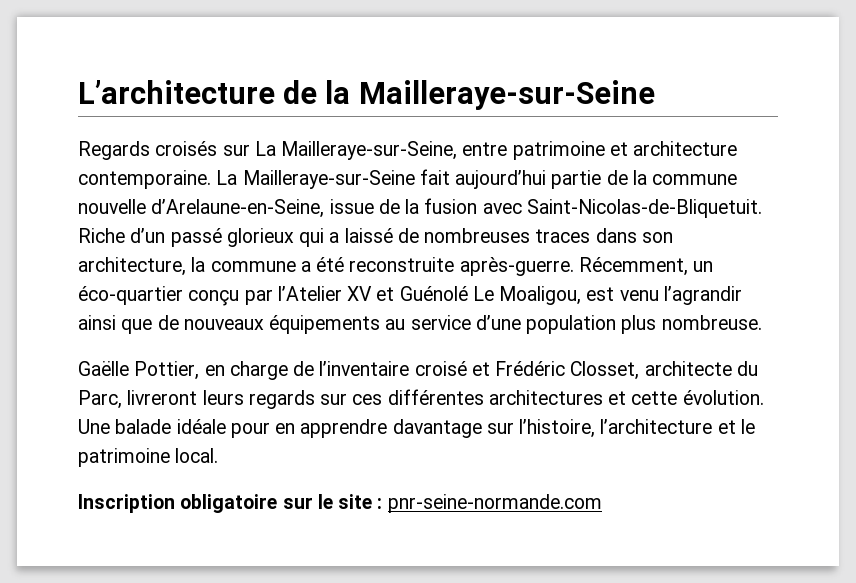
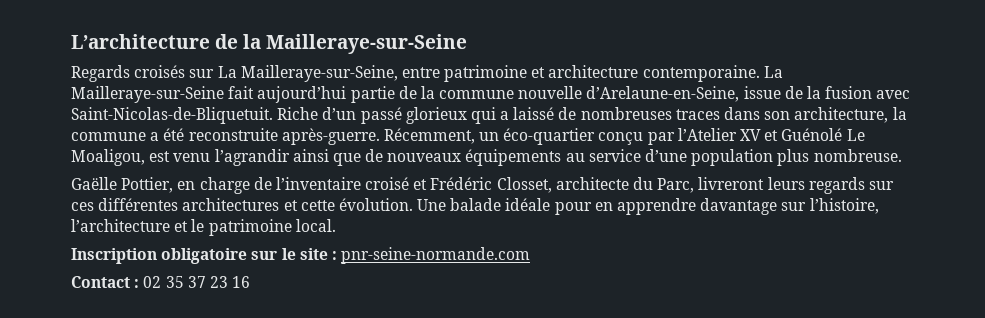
(602, 503) none -> [71,276,251,288] // Contact : 02 35 37 23 16

